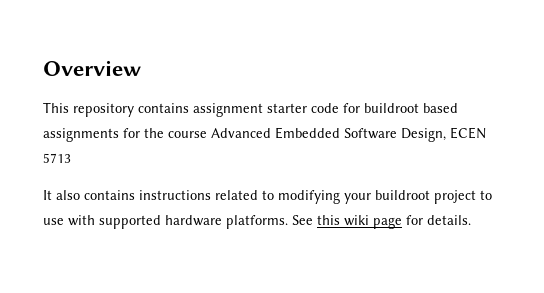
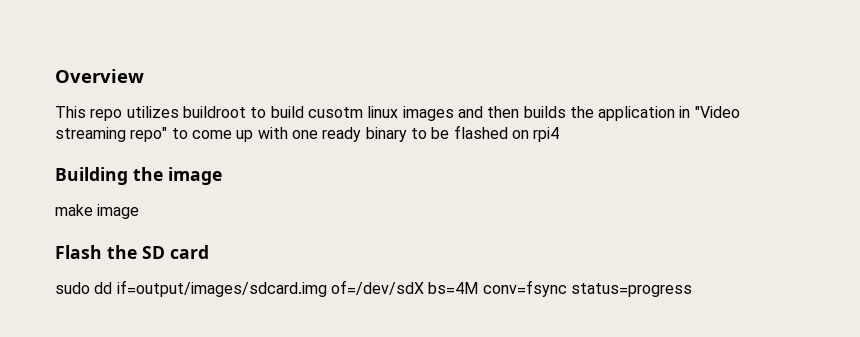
[73,103,458,117] [43,127,486,142] [43,153,71,163] [43,190,492,204] [43,215,471,229] repository contains assignment starter code for buildroot based assignments for the course Advanced Embedded Software Design, ECEN 5713 // It also contains instructions related to modifying your buildroot project to use with supported hardware platforms. See this wiki page for details. -> [90,106,740,121] [55,125,560,142] [55,167,222,185] [55,204,140,219] [55,245,209,259] [55,280,692,297] repo utilizes buildroot to build cusotm linux images and then builds the application in "Video streaming repo" to come up with one ready binary to be flashed on rpi4 // Building the image // make image // Flash the SD card // sudo dd if=output/images/sdcard.img of=/dev/sdX bs=4M conv=fsync status=progress

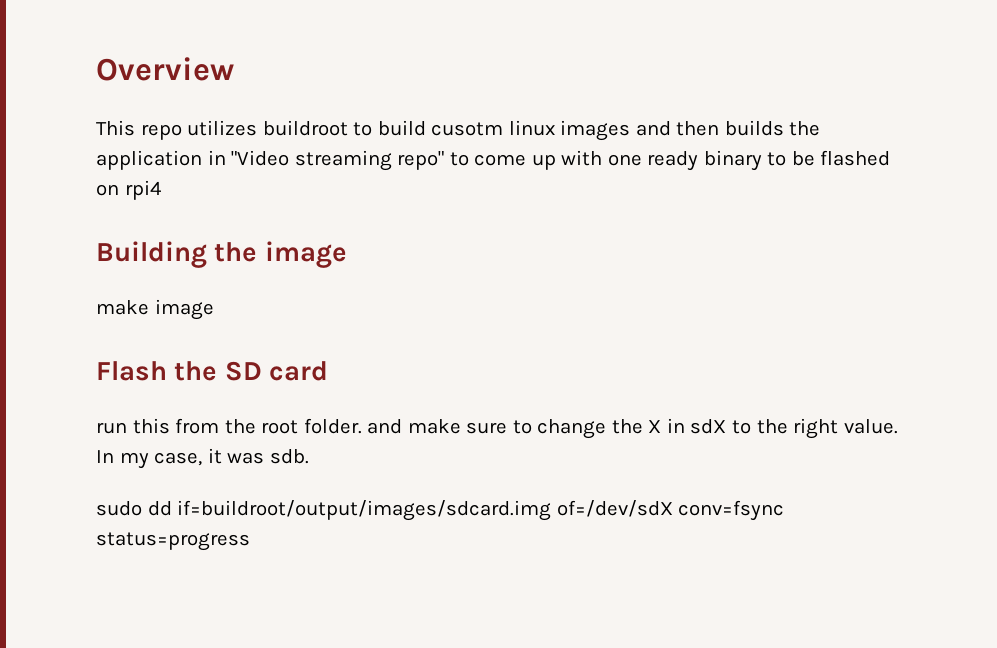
(209, 252) none -> [96,418,898,439] [96,448,309,469] // run this from the root folder. and make sure to change the X in sdX to the right value. In my case, it was sdb.
[116,280,479,297] if=output/images/sdcard.img of=/dev/sdX bs=4M -> [177,500,673,521] if=buildroot/output/images/sdcard.img of=/dev/sdX

